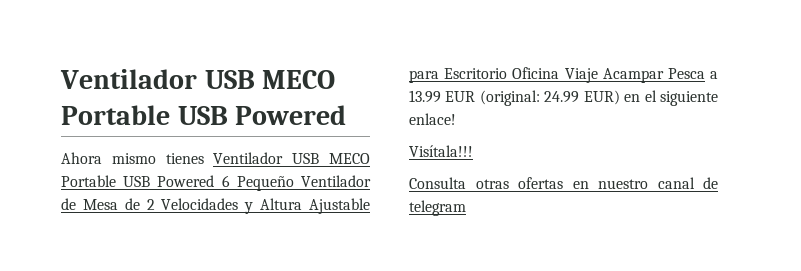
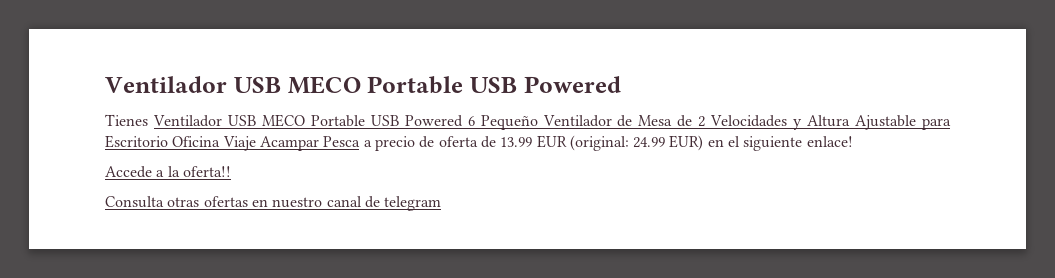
[61,152,204,164] Ahora mismo tienes -> [105,114,148,126] Tienes
(718, 75) none -> [374,136,496,151] precio de oferta de
[409,145,473,157] Visítala!!! -> [105,166,231,178] Accede a la oferta!!

